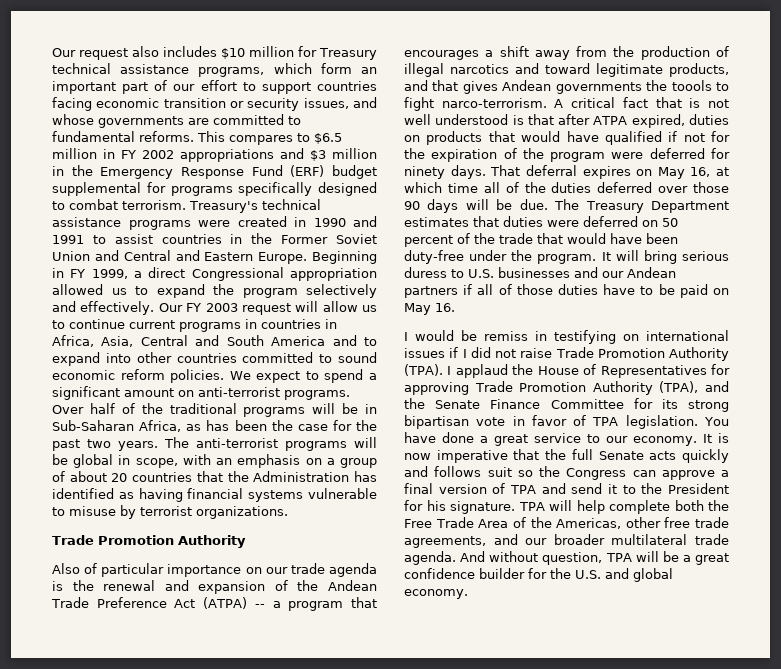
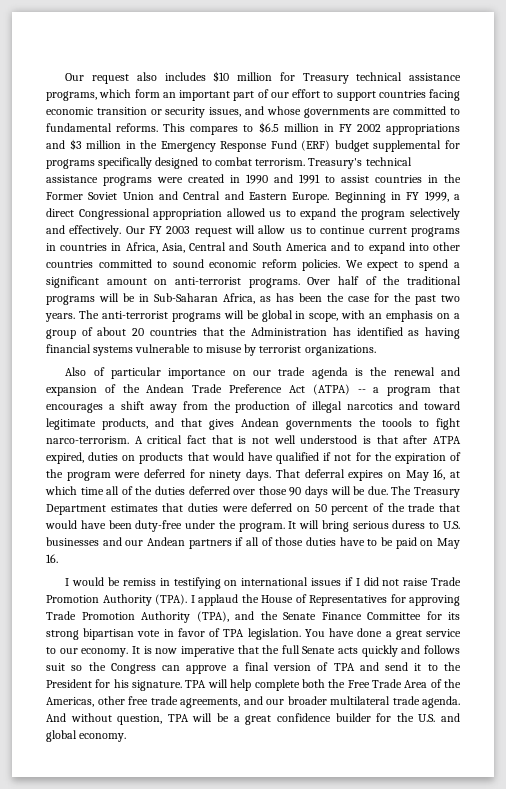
[52,535,246,548] // Trade Promotion Authority -> (376, 350) none

